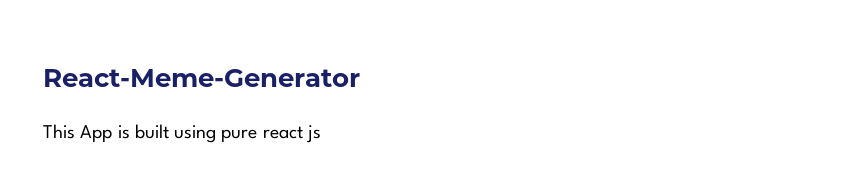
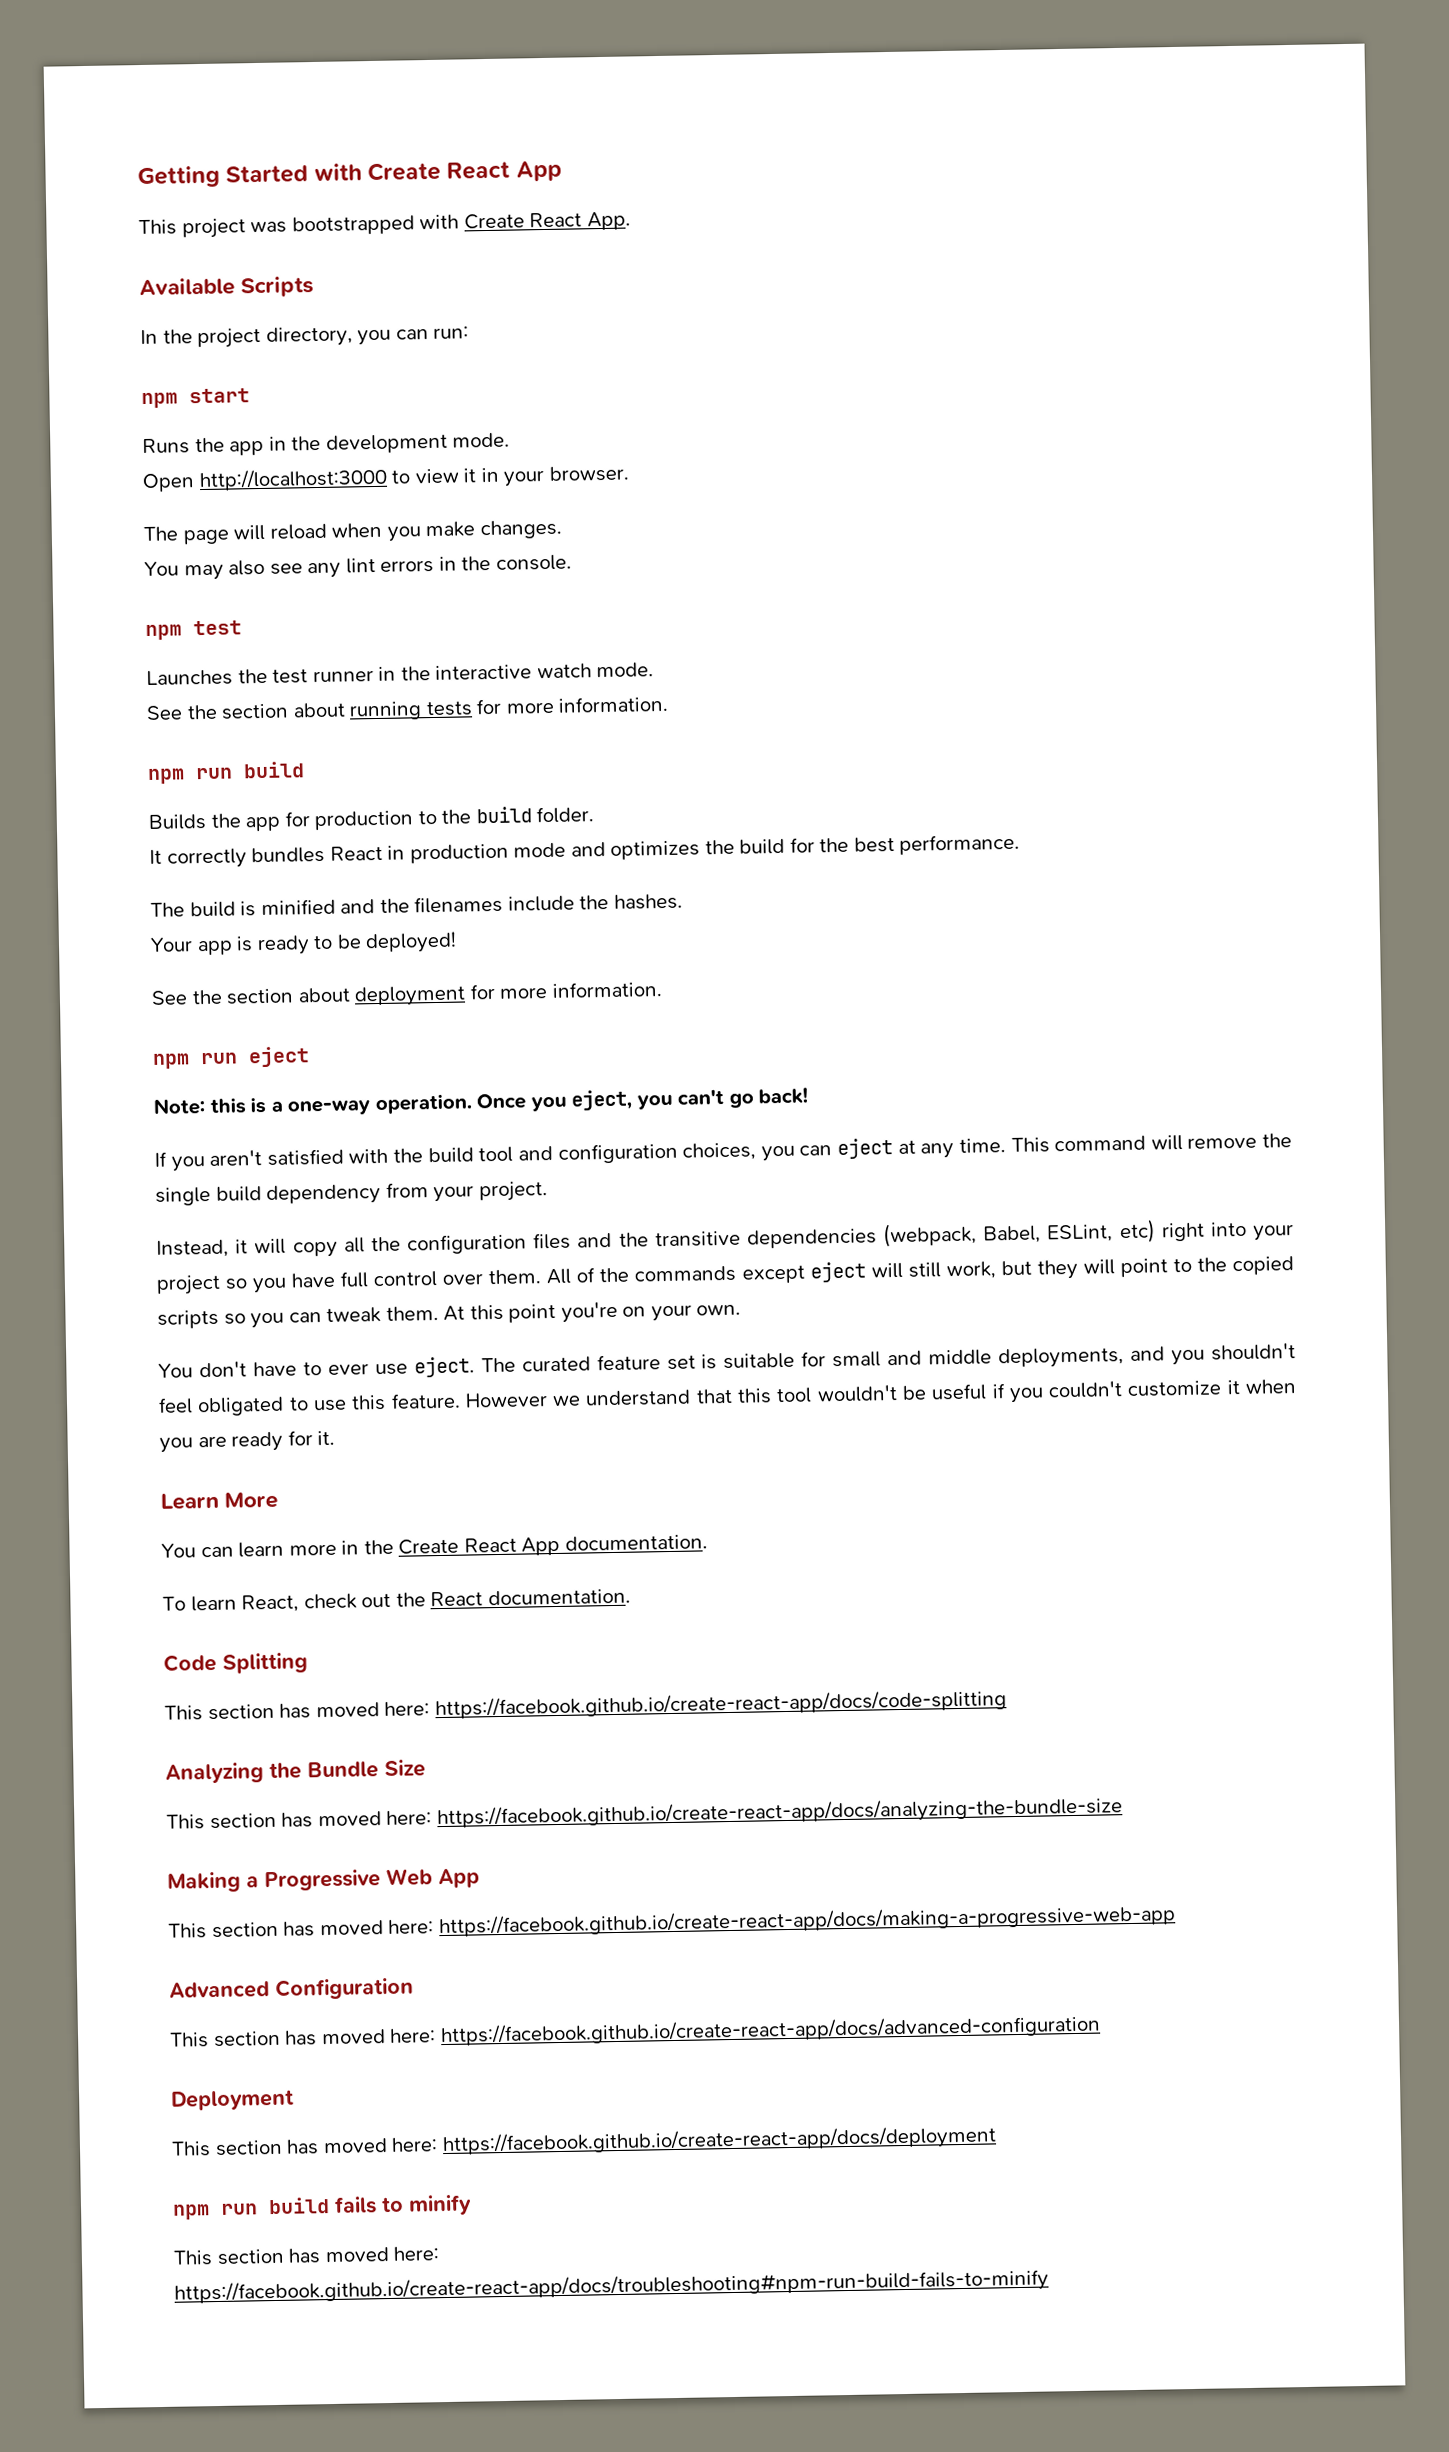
[43,69,360,87] [43,124,321,143] React-Meme-Generator // This App is built using pure react js -> [137,160,562,189] [138,211,631,239] [139,276,315,298] [140,326,470,349] [141,388,250,409] [142,432,511,456] [142,465,629,493] [143,519,562,545] [144,554,572,581] [145,620,242,641] [146,662,655,687] [146,695,670,721] [147,761,305,784] [148,806,595,832] [149,833,1021,869] [150,893,683,918] [150,931,458,956] [151,981,662,1007] [152,1046,310,1069] [153,1087,809,1116] [154,1133,1292,1172] [155,1181,548,1206] [156,1219,1294,1258] [156,1256,1295,1295] [157,1301,742,1329] [158,1343,1297,1378] [158,1379,1297,1417] [159,1430,336,1453] [160,1491,279,1510] [161,1534,708,1558] [162,1588,631,1613] [163,1652,308,1674] [164,1689,1007,1721] [165,1759,426,1784] [166,1796,1123,1830] [167,1868,480,1893] [168,1904,1176,1939] [169,1977,414,2000] [169,2014,1101,2048] [171,2089,294,2111] [171,2125,997,2157] [172,2194,472,2220] [173,2246,441,2266] [174,2268,1049,2305] Getting Started with Create React App // This project was bootstrapped with Create React App. // Available Scripts // In the project directory, you can run: // npm start // Runs the app in the development mode. // Open http://localhost:3000 to view it in your browser. // The page will reload when you make changes. // You may also see any lint errors in the console. // npm test // Launches the test runner in the interactive watch mode. // See the section about running tests for more information. // npm run build // Builds the app for production to the build folder. // It correctly bundles React in production mode and optimizes the build for the best performance. // The build is minified and the filenames include the hashes. // Your app is ready to be deployed! // See the section about deployment for more information. // npm run eject // Note: this is a one-way operation. Once you eject, you can't go back! // If you aren't satisfied with the build tool and configuration choices, you can eject at any time. This command will remove the single build dependency from your project. // Instead, it will copy all the configuration files and the transitive dependencies (webpack, Babel, ESLint, etc) right into your project so you have full control over them. All of the commands except eject will still work, but they will point to the copied scripts so you can tweak them. At this point you're on your own. // You don't have to ever use eject. The curated feature set is suitable for small and middle deployments, and you shouldn't feel obligated to use this feature. However we understand that this tool wouldn't be useful if you couldn't customize it when you are ready for it. // Learn More // You can learn more in the Create React App documentation. // To learn React, check out the React documentation. // Code Splitting // This section has moved here: https://facebook.github.io/create-react-app/docs/code-splitting // Analyzing the Bundle Size // This section has moved here: https://facebook.github.io/create-react-app/docs/analyzing-the-bundle-size // Making a Progressive Web App // This section has moved here: https://facebook.github.io/create-react-app/docs/making-a-progressive-web-app // Advanced Configuration // This section has moved here: https://facebook.github.io/create-react-app/docs/advanced-configuration // Deployment // This section has moved here: https://facebook.github.io/create-react-app/docs/deployment // npm run build fails to minify // This section has moved here: https://facebook.github.io/create-react-app/docs/troubleshooting#npm-run-build-fails-to-minify

